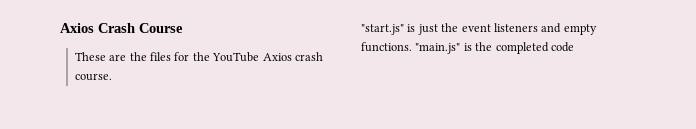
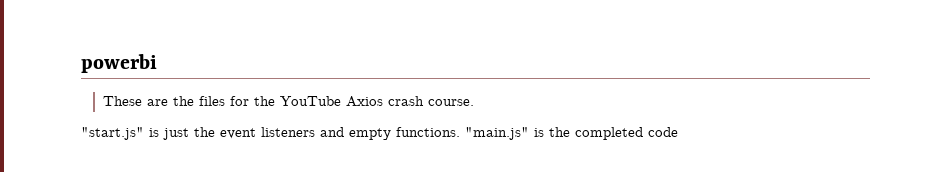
[60,23,183,33] Axios Crash Course -> [81,54,157,73] powerbi

